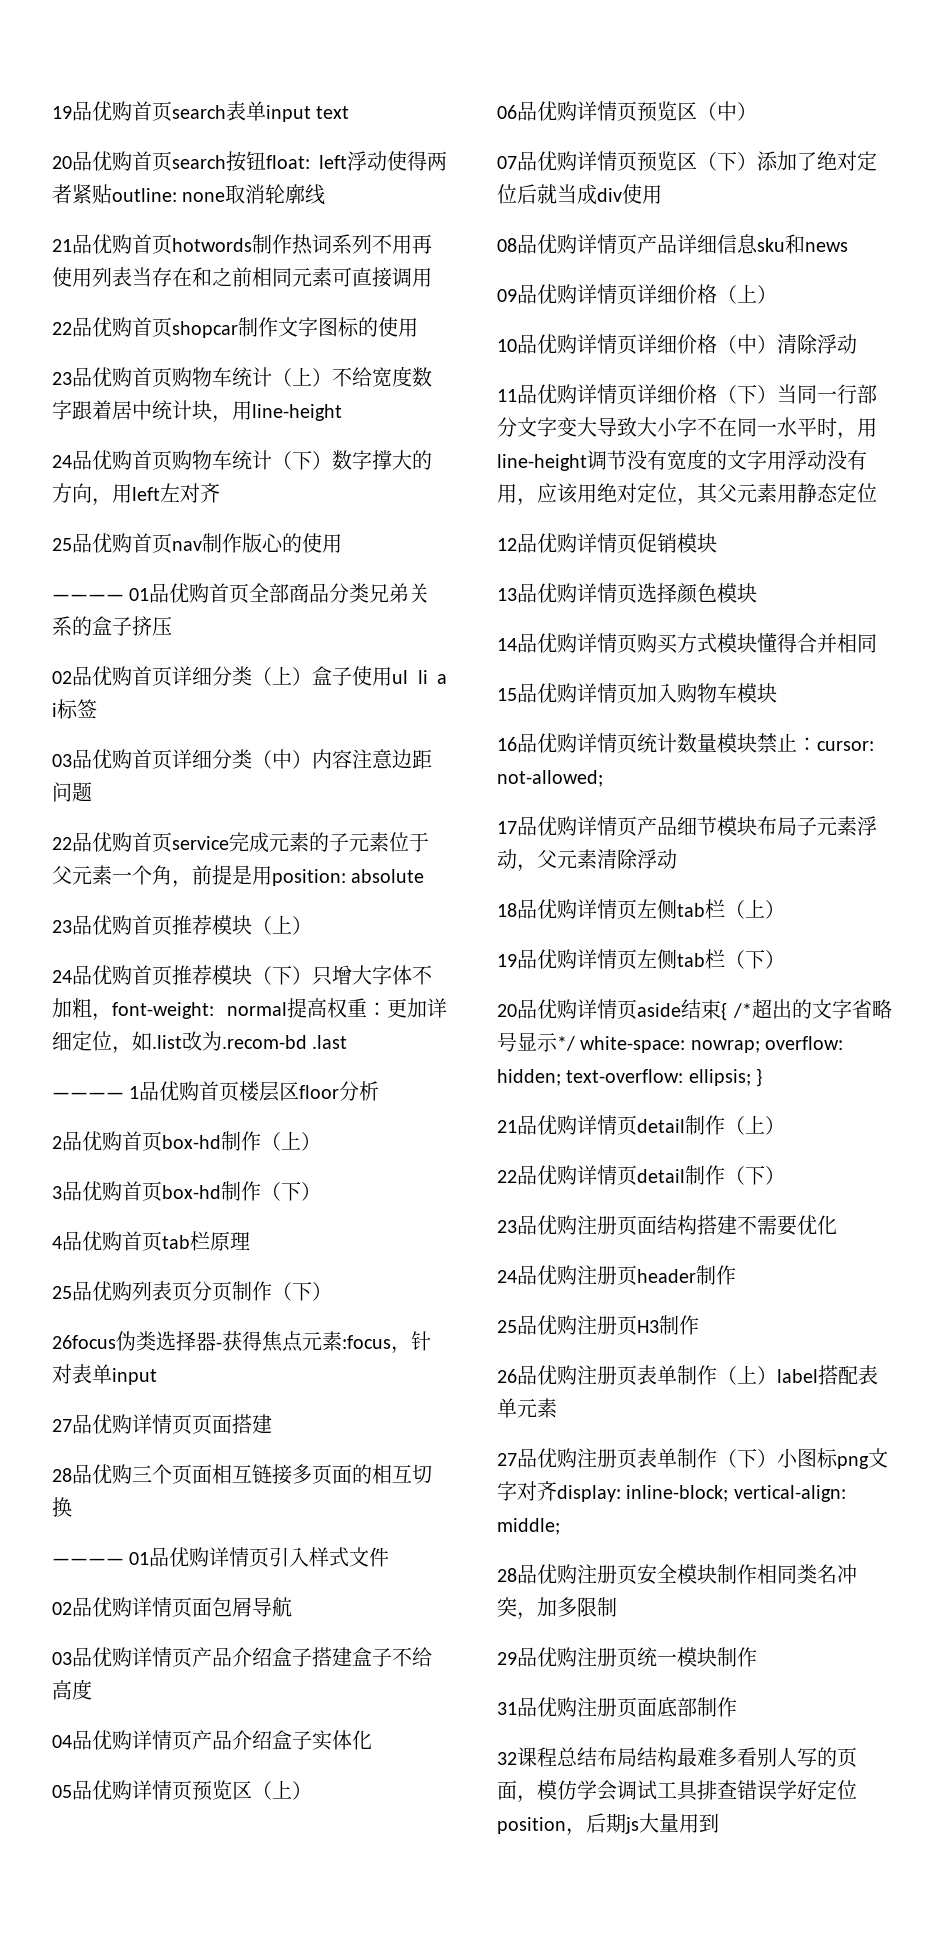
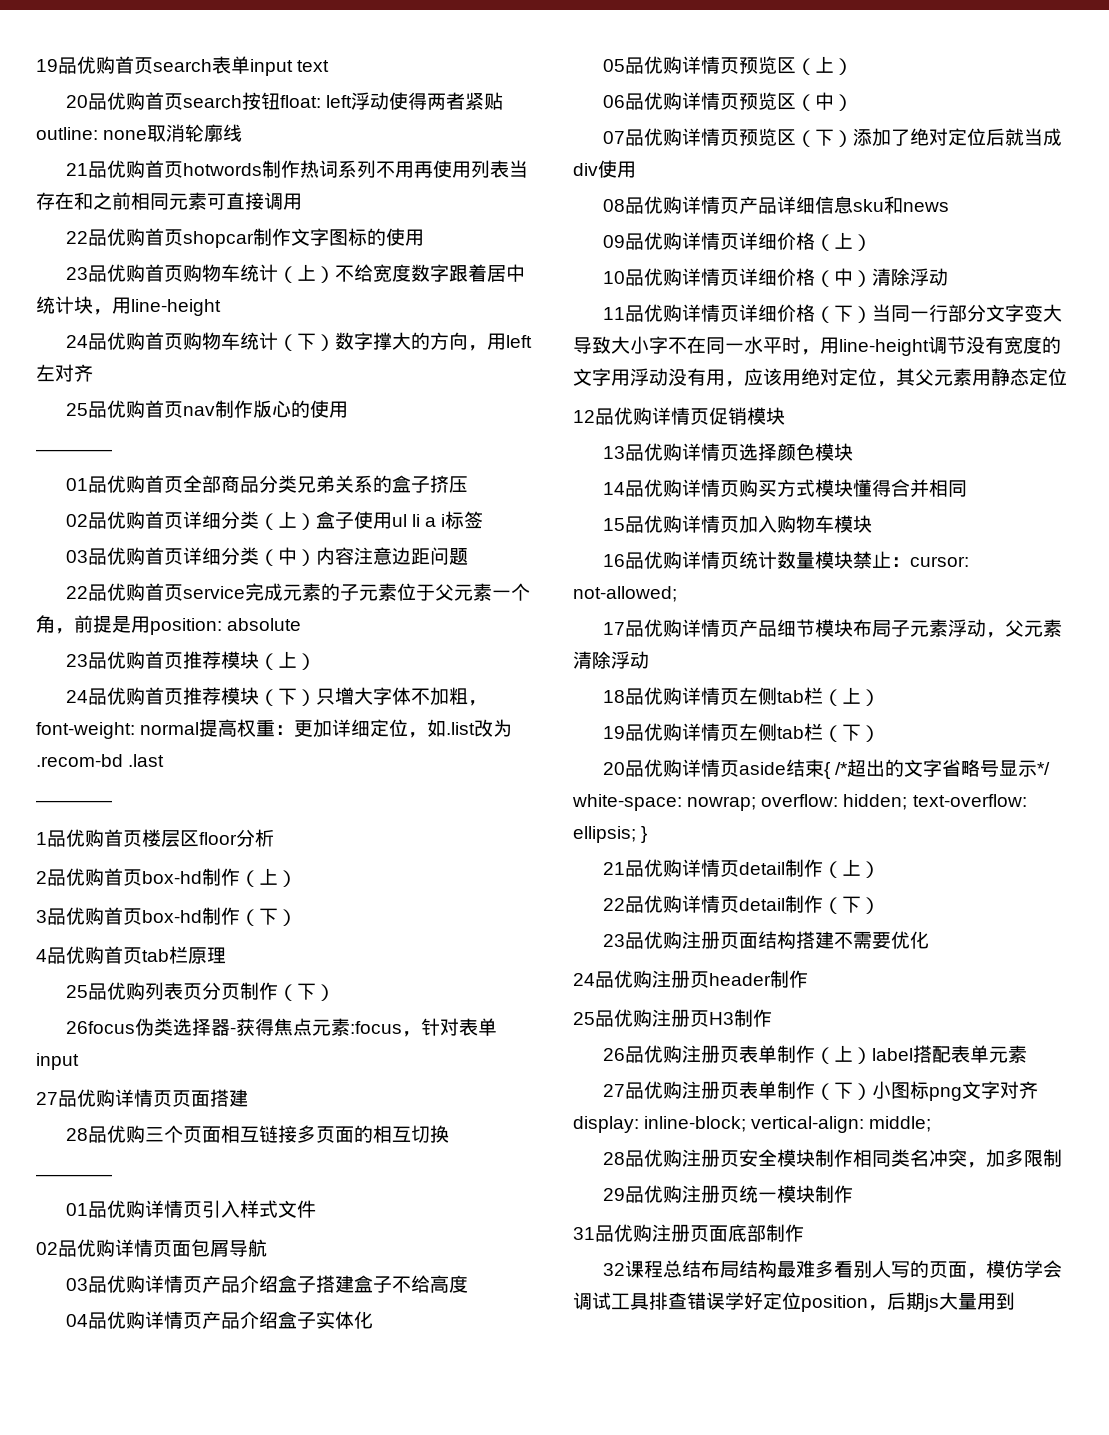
(124, 597) none -> (112, 452) //
(124, 1095) none -> (112, 803) //
(124, 1561) none -> (112, 1177) //

